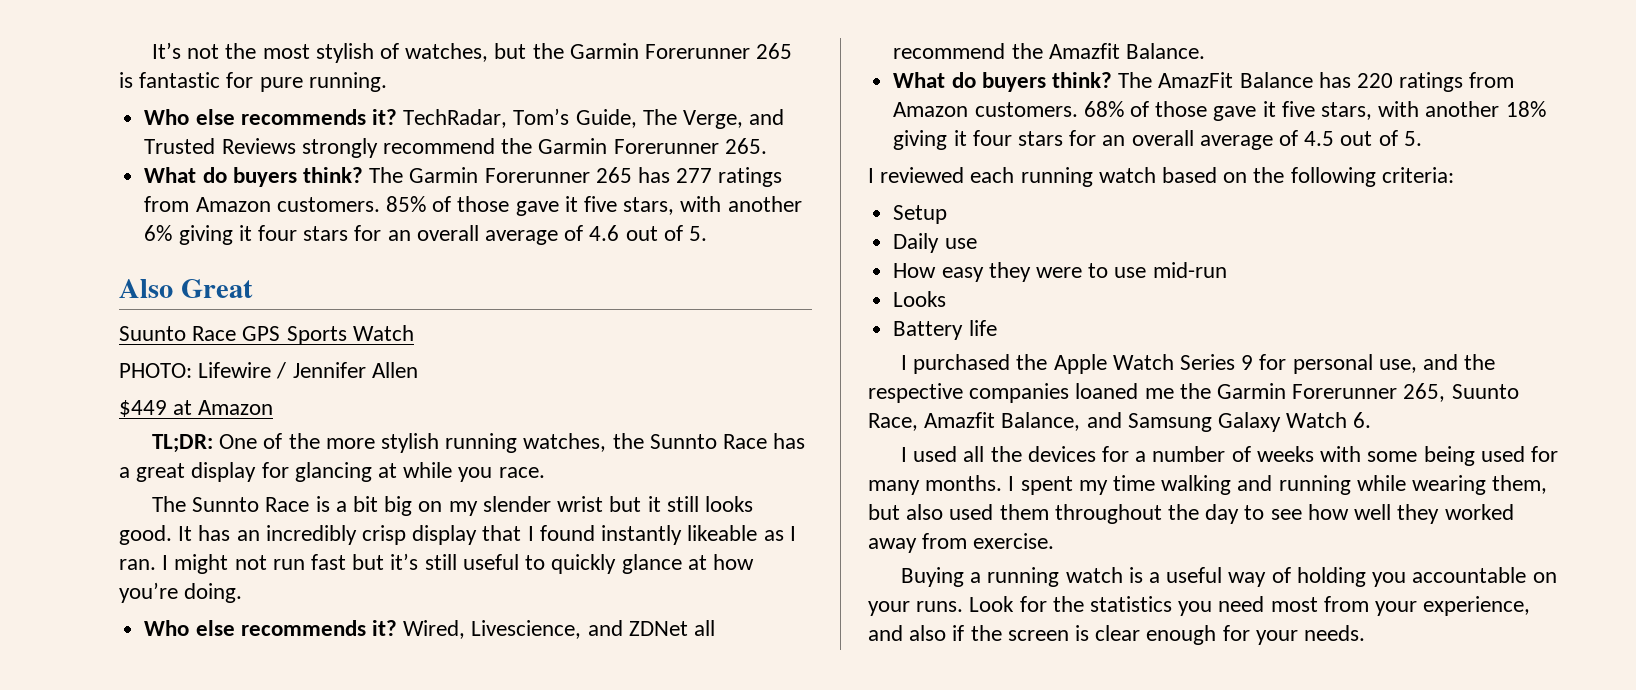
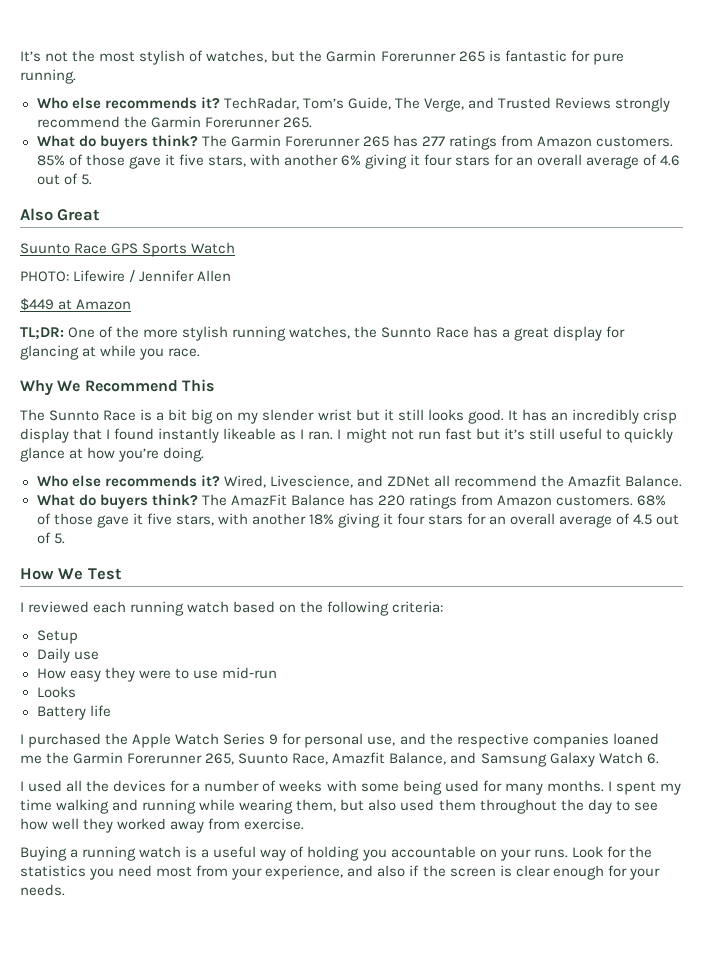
(545, 472) none -> [20,379,214,396] // Why We Recommend This
(1422, 138) none -> [20,568,122,580] // How We Test

